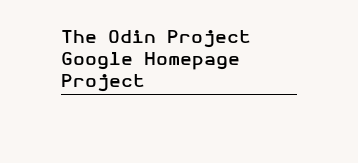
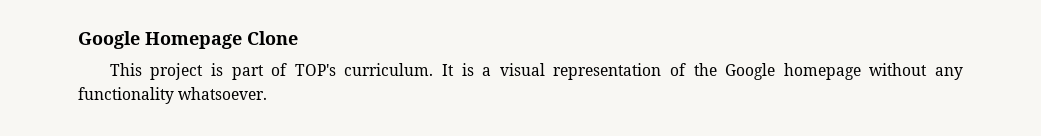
[61,30,251,48] [61,52,240,70] [61,74,145,92] The Odin Project Google Homepage Project -> [78,31,298,49] [109,63,963,80] [78,87,268,104] Google Homepage Clone // This project is part of TOP's curriculum. It is a visual representation of the Google homepage without any functionality whatsoever.

